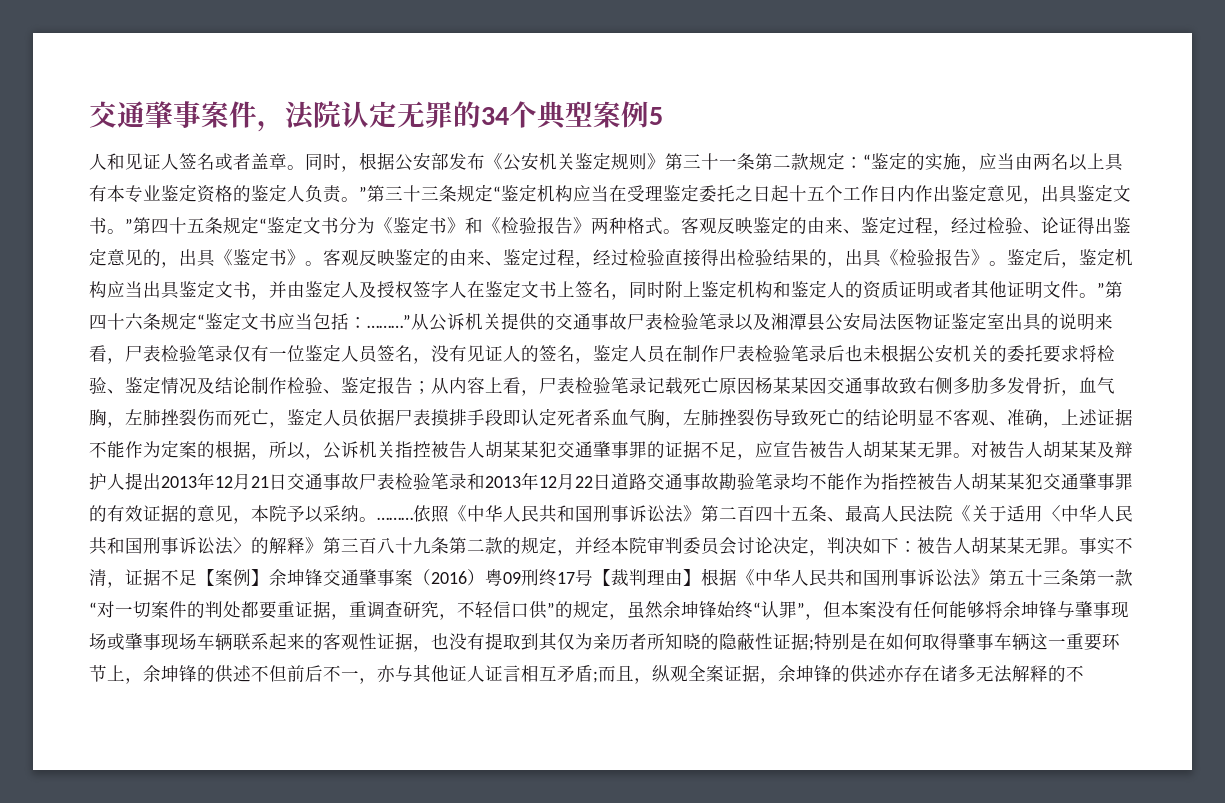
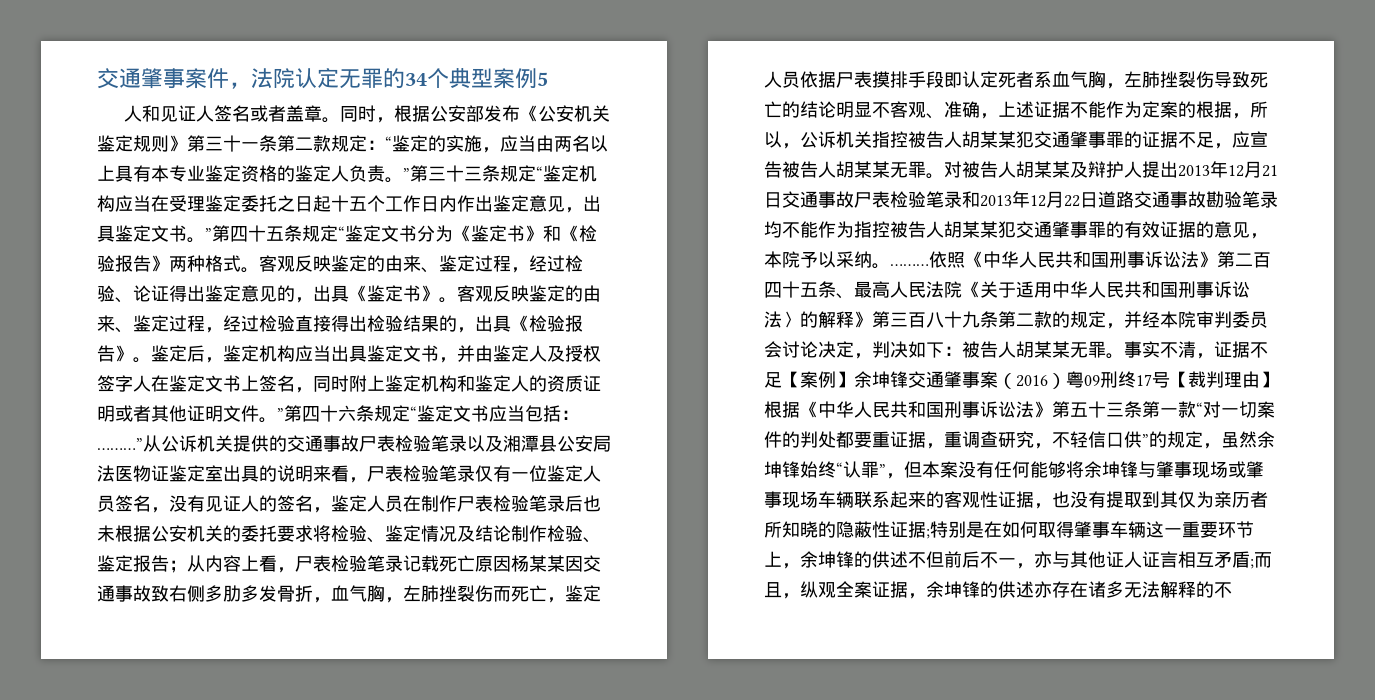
[1043,505,1061,522] 〈 -> (1052, 290) none

